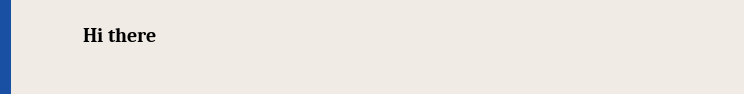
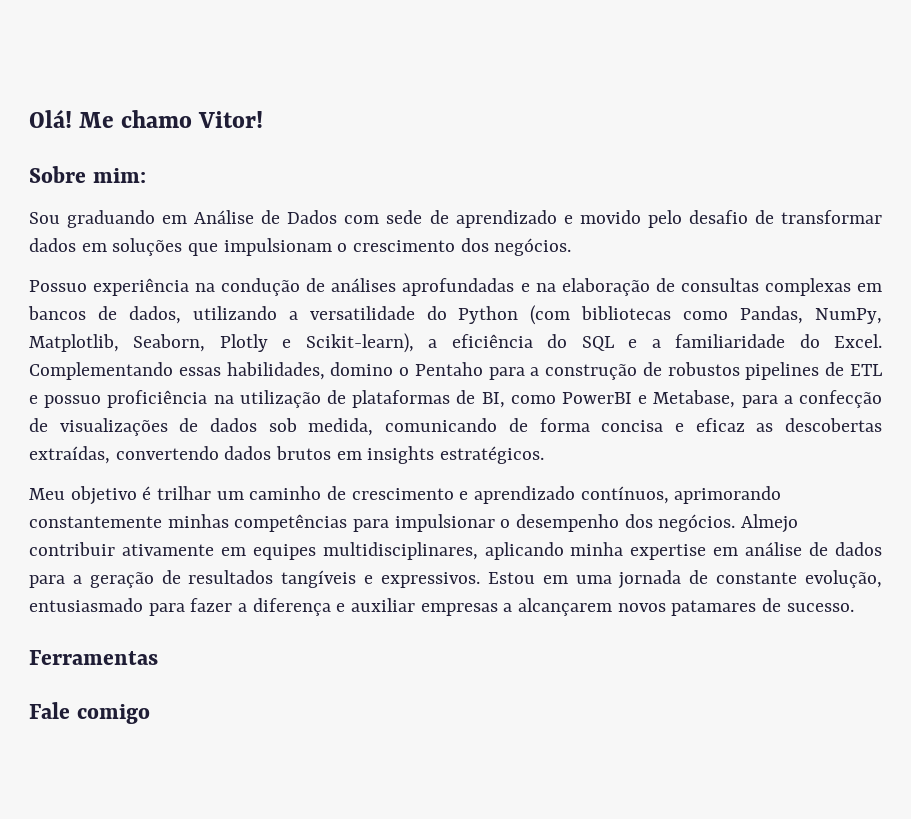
[83,27,157,42] Hi there -> [29,109,264,128] [29,166,146,183] [29,210,882,228] [29,238,572,256] [29,278,883,296] [28,305,882,325] [29,333,882,353] [29,362,882,380] [29,390,883,408] [29,418,883,436] [29,446,545,464] [29,486,782,505] [29,514,799,533] [29,542,882,560] [29,570,883,589] [29,598,854,616] [29,650,158,665] [29,702,150,724] Olá! Me chamo Vitor! // Sobre mim: // Sou graduando em Análise de Dados com sede de aprendizado e movido pelo desafio de transformar dados em soluções que impulsionam o crescimento dos negócios. // Possuo experiência na condução de análises aprofundadas e na elaboração de consultas complexas em bancos de dados, utilizando a versatilidade do Python (com bibliotecas como Pandas, NumPy, Matplotlib, Seaborn, Plotly e Scikit-learn), a eficiência do SQL e a familiaridade do Excel. Complementando essas habilidades, domino o Pentaho para a construção de robustos pipelines de ETL e possuo proficiência na utilização de plataformas de BI, como PowerBI e Metabase, para a confecção de visualizações de dados sob medida, comunicando de forma concisa e eficaz as descobertas extraídas, convertendo dados brutos em insights estratégicos. // Meu objetivo é trilhar um caminho de crescimento e aprendizado contínuos, aprimorando constantemente minhas competências para impulsionar o desempenho dos negócios. Almejo contribuir ativamente em equipes multidisciplinares, aplicando minha expertise em análise de dados para a geração de resultados tangíveis e expressivos. Estou em uma jornada de constante evolução, entusiasmado para fazer a diferença e auxiliar empresas a alcançarem novos patamares de sucesso. // Ferramentas // Fale comigo

